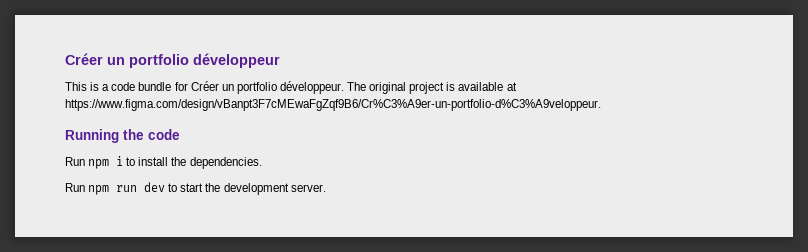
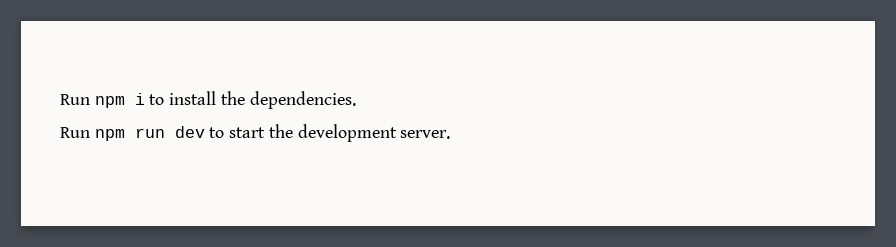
[65,53,280,68] [65,81,517,94] [65,99,601,111] [65,129,180,143] Créer un portfolio développeur // This is a code bundle for Créer un portfolio développeur. The original project is available at https://www.figma.com/design/vBanpt3F7cMEwaFgZqf9B6/Cr%C3%A9er-un-portfolio-d%C3%A9veloppeur. // Running the code // -> (60, 99) none

